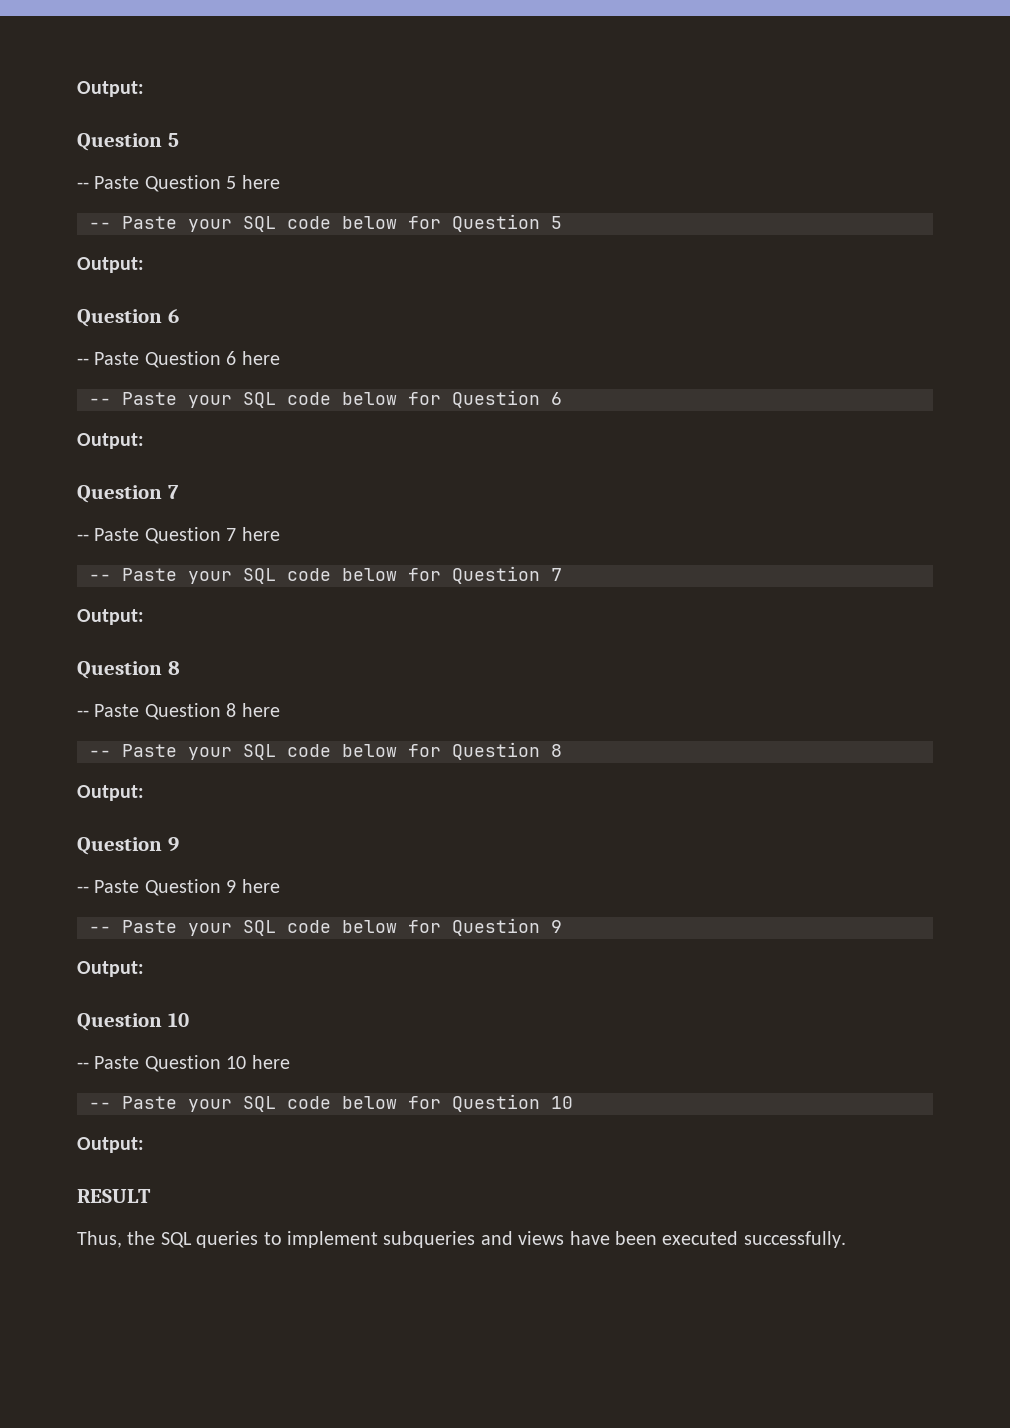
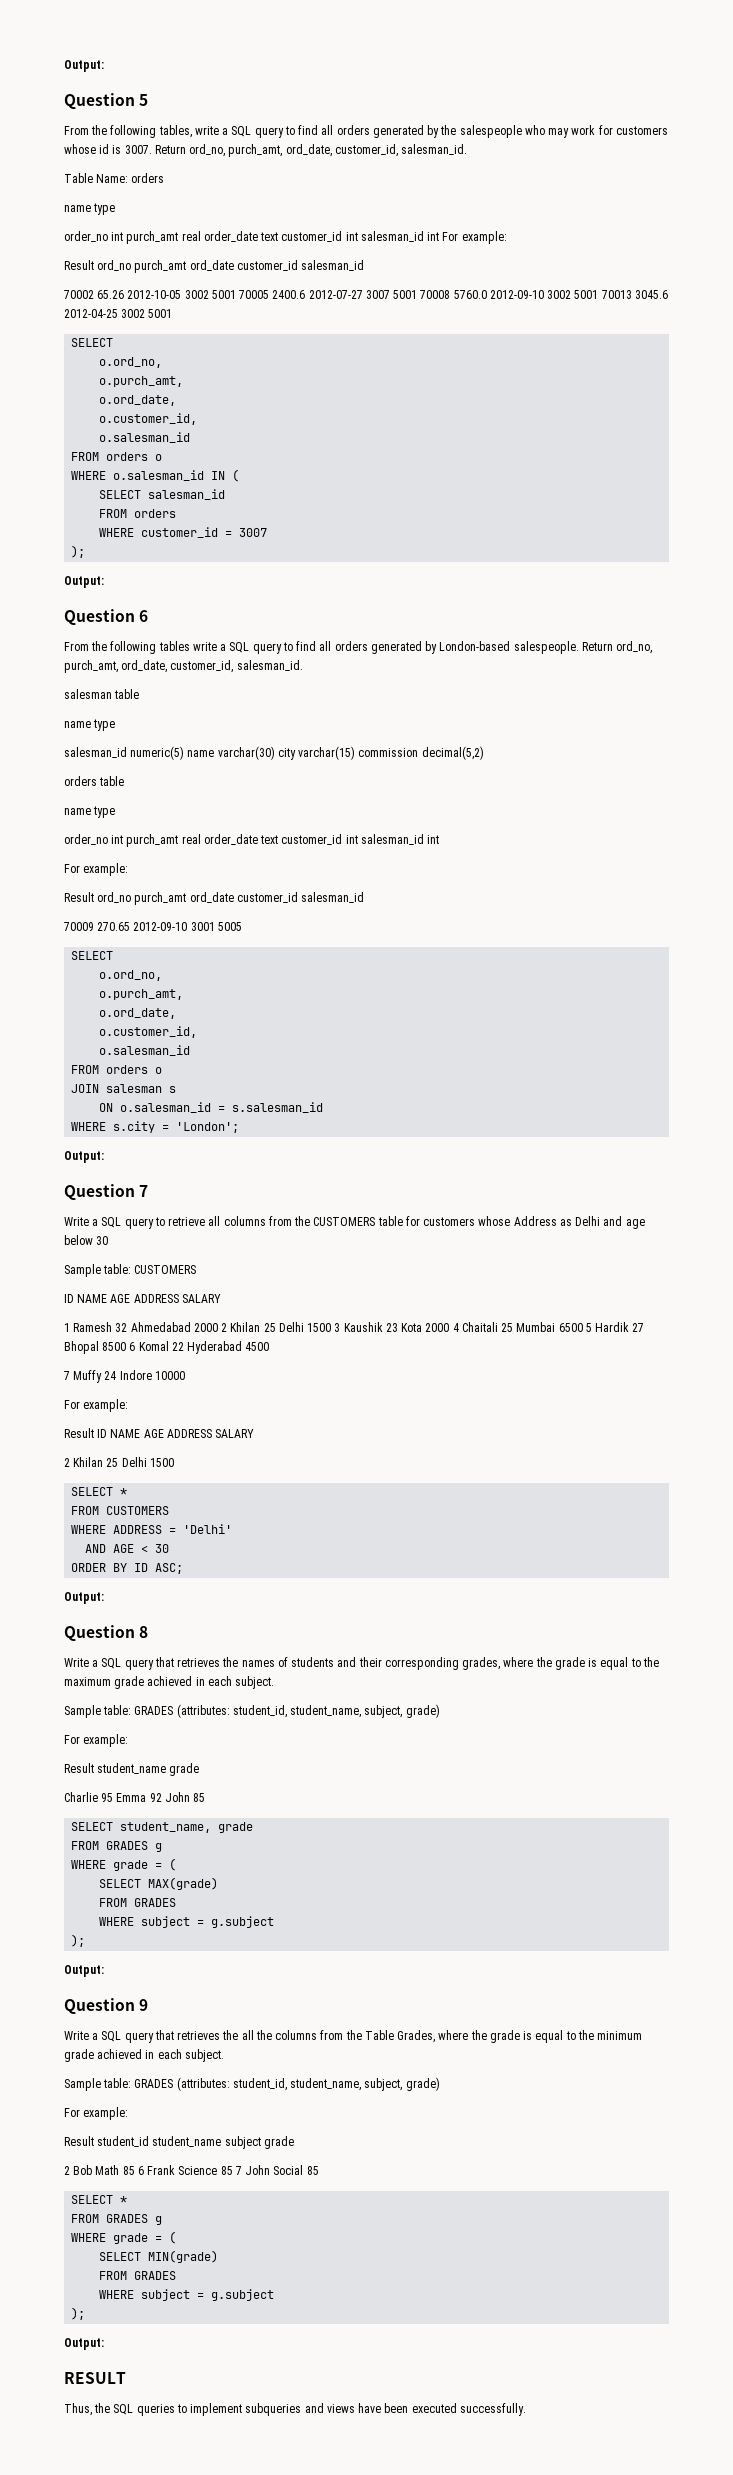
[77,175,280,192] [89,214,562,232] [77,257,144,273] [77,309,179,327] [77,351,280,368] [89,390,562,408] [77,433,144,449] [77,485,179,503] [77,527,280,544] [89,566,562,584] [77,609,144,625] [77,661,180,679] [77,703,280,720] [89,742,562,760] [77,785,144,801] [77,837,179,855] [77,879,280,896] [89,918,562,936] [77,961,144,977] [77,1013,189,1031] [77,1055,290,1072] [89,1094,573,1112] -- Paste Question 5 here // -- Paste your SQL code below for Question 5 // Output: // Question 6 // -- Paste Question 6 here // -- Paste your SQL code below for Question 6 // Output: // Question 7 // -- Paste Question 7 here // -- Paste your SQL code below for Question 7 // Output: // Question 8 // -- Paste Question 8 here // -- Paste your SQL code below for Question 8 // Output: // Question 9 // -- Paste Question 9 here // -- Paste your SQL code below for Question 9 // Output: // Question 10 // -- Paste Question 10 here // -- Paste your SQL code below for Question 10 -> [64,125,668,138] [64,144,468,157] [64,173,165,183] [64,203,116,215] [64,231,507,244] [64,260,365,273] [64,290,668,299] [64,309,173,318] [71,338,114,347] [99,357,163,368] [99,376,184,387] [99,395,177,406] [99,413,198,425] [99,432,191,443] [71,452,163,461] [71,469,240,482] [99,489,226,500] [99,509,177,518] [99,527,268,538] [71,545,86,558] [64,576,104,588] [64,609,149,625] [64,641,653,654] [64,660,303,673] [64,689,140,699] [64,719,116,731] [64,746,484,760] [64,776,125,786] [64,806,116,818] [64,834,440,847] [64,863,129,876] [64,892,365,905] [64,922,242,931] [71,951,114,960] [99,970,163,981] [99,989,184,1000] [99,1008,177,1019] [99,1026,198,1038] [99,1045,191,1056] [71,1065,163,1074] [71,1084,177,1093] [99,1102,324,1113] [71,1121,240,1133] [64,1151,104,1163] [64,1184,149,1200] [64,1216,645,1229] [64,1235,109,1245] [64,1264,197,1277] [64,1294,221,1303] [64,1322,645,1332] [64,1341,270,1354] [64,1370,185,1383] [64,1399,129,1412] [64,1428,255,1438] [64,1457,174,1467] [71,1487,128,1496] [71,1506,170,1515] [71,1524,233,1534] [85,1544,170,1553] [71,1563,184,1574] [64,1592,104,1604] [64,1625,149,1641] [64,1657,659,1670] [64,1676,275,1689] [64,1704,440,1718] [64,1734,129,1747] [64,1763,200,1776] [64,1792,206,1802] [71,1822,254,1833] [71,1841,163,1852] [71,1858,177,1871] [99,1877,219,1890] [99,1898,177,1907] [99,1916,275,1928] [71,1934,86,1947] [64,1965,104,1977] [64,1998,149,2014] [64,2030,643,2043] [64,2049,224,2062] [64,2077,440,2091] [64,2107,129,2120] [64,2136,294,2149] [64,2165,319,2175] [71,2195,128,2204] [71,2214,163,2225] [71,2231,177,2244] [99,2250,219,2263] [99,2271,177,2280] [99,2289,275,2301] [71,2307,86,2320] From the following tables, write a SQL query to find all orders generated by the salespeople who may work for customers whose id is 3007. Return ord_no, purch_amt, ord_date, customer_id, salesman_id. // Table Name: orders // name type // order_no int purch_amt real order_date text customer_id int salesman_id int For example: // Result ord_no purch_amt ord_date customer_id salesman_id // 70002 65.26 2012-10-05 3002 5001 70005 2400.6 2012-07-27 3007 5001 70008 5760.0 2012-09-10 3002 5001 70013 3045.6 2012-04-25 3002 5001 // SELECT // o.ord_no, // o.purch_amt, // o.ord_date, // o.customer_id, // o.salesman_id // FROM orders o // WHERE o.salesman_id IN ( // SELECT salesman_id // FROM orders // WHERE customer_id = 3007 // ); // Output: // Question 6 // From the following tables write a SQL query to find all orders generated by London-based salespeople. Return ord_no, purch_amt, ord_date, customer_id, salesman_id. // salesman table // name type // salesman_id numeric(5) name varchar(30) city varchar(15) commission decimal(5,2) // orders table // name type // order_no int purch_amt real order_date text customer_id int salesman_id int // For example: // Result ord_no purch_amt ord_date customer_id salesman_id // 70009 270.65 2012-09-10 3001 5005 // SELECT // o.ord_no, // o.purch_amt, // o.ord_date, // o.customer_id, // o.salesman_id // FROM orders o // JOIN salesman s // ON o.salesman_id = s.salesman_id // WHERE s.city = 'London'; // Output: // Question 7 // Write a SQL query to retrieve all columns from the CUSTOMERS table for customers whose Address as Delhi and age below 30 // Sample table: CUSTOMERS // ID NAME AGE ADDRESS SALARY // 1 Ramesh 32 Ahmedabad 2000 2 Khilan 25 Delhi 1500 3 Kaushik 23 Kota 2000 4 Chaitali 25 Mumbai 6500 5 Hardik 27 Bhopal 8500 6 Komal 22 Hyderabad 4500 // 7 Muffy 24 Indore 10000 // For example: // Result ID NAME AGE ADDRESS SALARY // 2 Khilan 25 Delhi 1500 // SELECT * // FROM CUSTOMERS // WHERE ADDRESS = 'Delhi' // AND AGE < 30 // ORDER BY ID ASC; // Output: // Question 8 // Write a SQL query that retrieves the names of students and their corresponding grades, where the grade is equal to the maximum grade achieved in each subject. // Sample table: GRADES (attributes: student_id, student_name, subject, grade) // For example: // Result student_name grade // Charlie 95 Emma 92 John 85 // SELECT student_name, grade // FROM GRADES g // WHERE grade = ( // SELECT MAX(grade) // FROM GRADES // WHERE subject = g.subject // ); // Output: // Question 9 // Write a SQL query that retrieves the all the columns from the Table Grades, where the grade is equal to the minimum grade achieved in each subject. // Sample table: GRADES (attributes: student_id, student_name, subject, grade) // For example: // Result student_id student_name subject grade // 2 Bob Math 85 6 Frank Science 85 7 John Social 85 // SELECT * // FROM GRADES g // WHERE grade = ( // SELECT MIN(grade) // FROM GRADES // WHERE subject = g.subject // );

